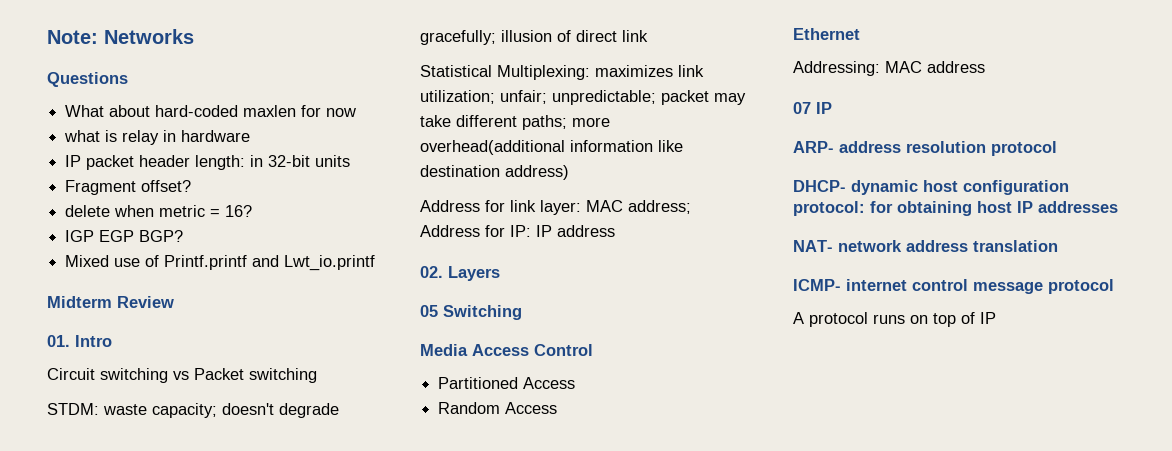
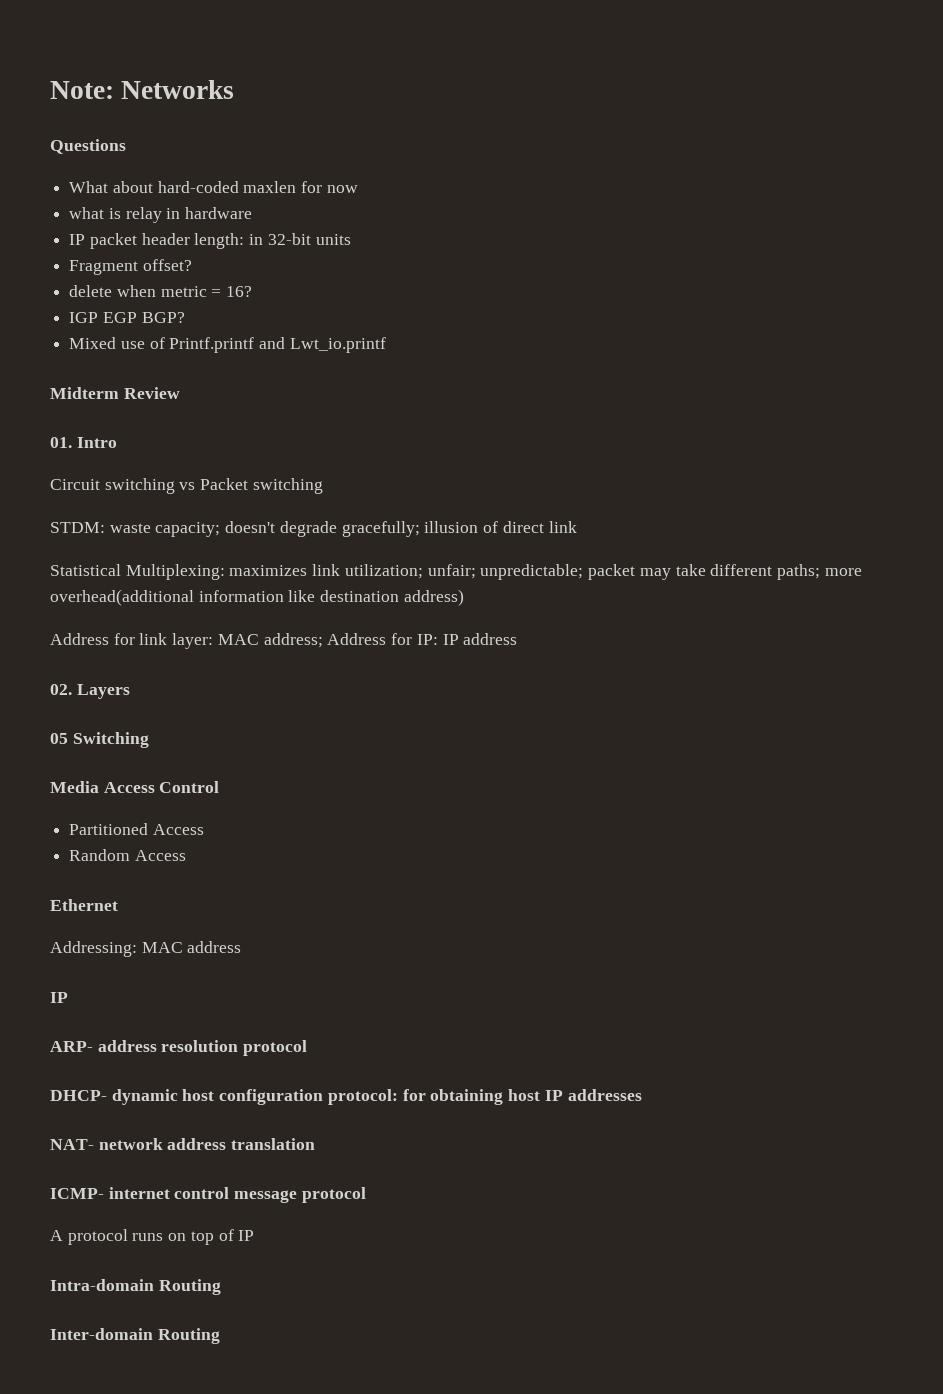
[793,102,811,114] 07 -> (242, 947) none
(996, 318) none -> [50,1279,221,1295] [50,1328,220,1344] // Intra-domain Routing // Inter-domain Routing

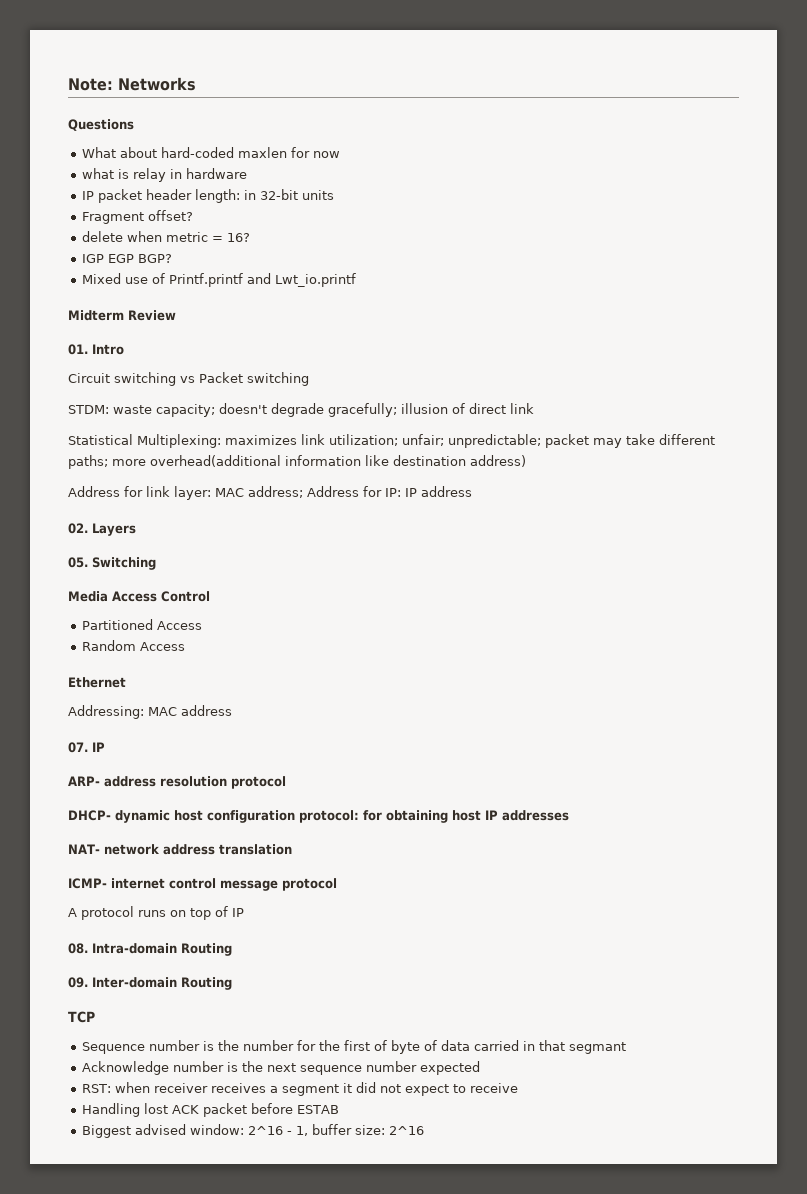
[50,733,68,744] 05 -> [68,557,88,568] 05.
(242, 947) none -> [68,742,88,753] 07.
(255, 1235) none -> [68,943,88,954] 08.
(221, 1287) none -> [68,977,88,988] 09.
(220, 1336) none -> [68,1011,95,1023] [82,1040,627,1054] [82,1061,481,1075] [82,1082,519,1096] [82,1103,340,1117] [82,1124,425,1138] // TCP // Sequence number is the number for the first of byte of data carried in that segmant // Acknowledge number is the next sequence number expected // RST: when receiver receives a segment it did not expect to receive // Handling lost ACK packet before ESTAB // Biggest advised window: 2^16 - 1, buffer size: 2^16

